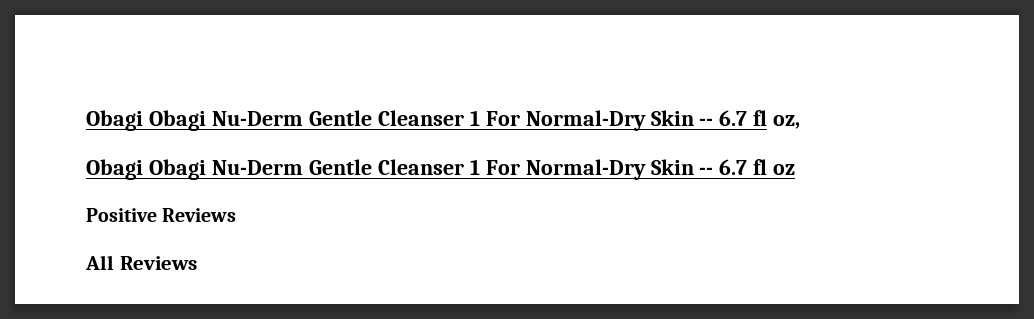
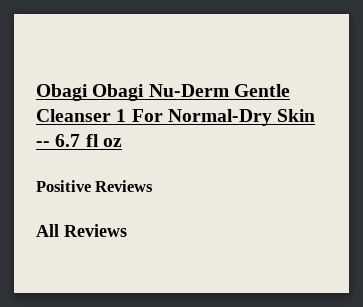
[773,115,801,129] [86,159,768,180] oz, // Obagi Obagi Nu-Derm Gentle Cleanser 1 For Normal-Dry Skin -- 6.7 fl -> (99, 140) none

